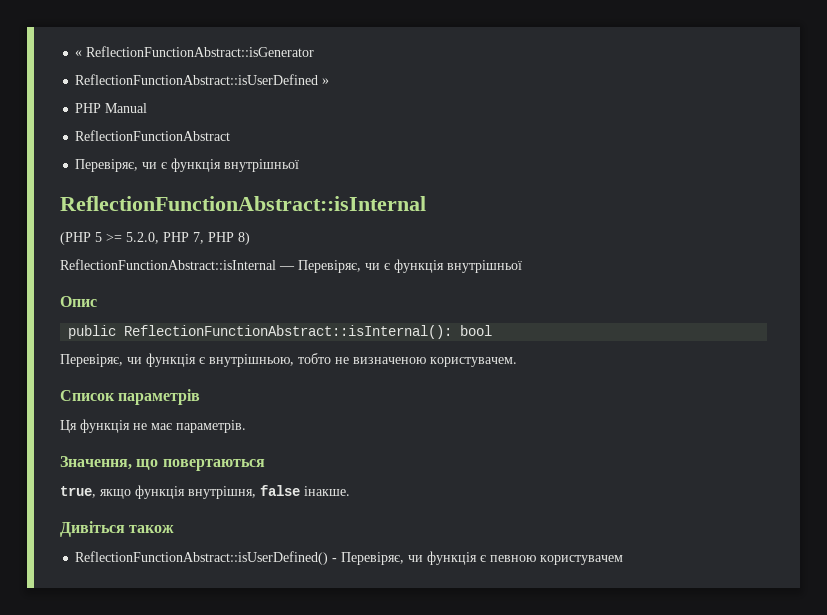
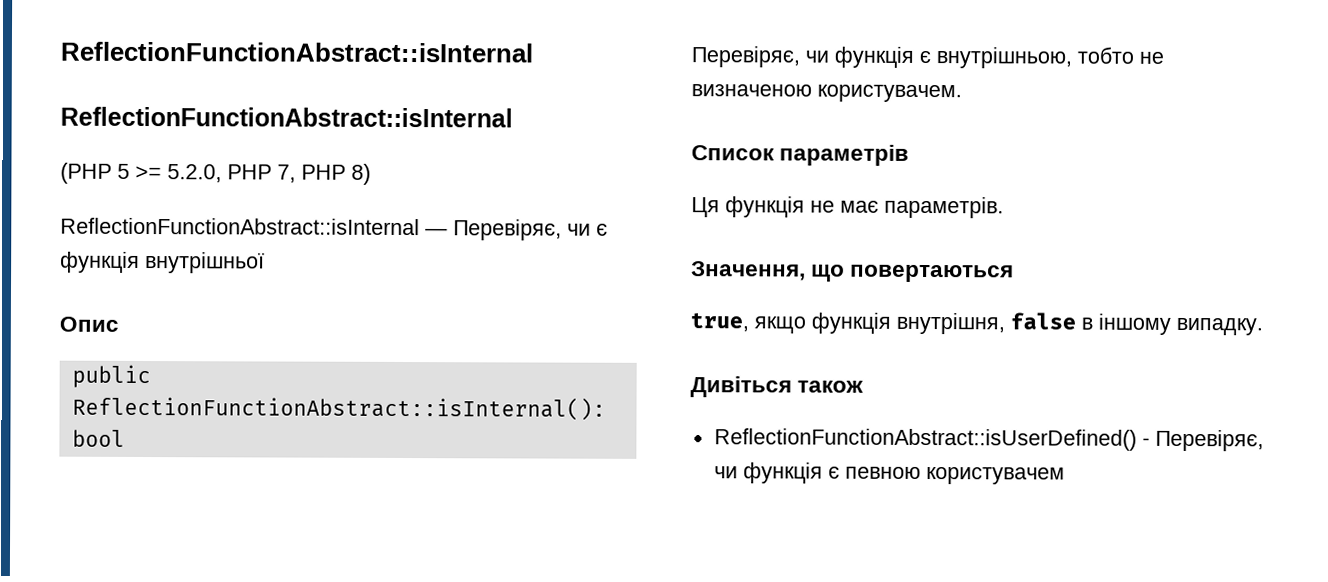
[75,46,315,57] [75,74,330,85] [75,103,148,113] [75,130,231,141] [75,158,300,172] « ReflectionFunctionAbstract::isGenerator // ReflectionFunctionAbstract::isUserDefined » // PHP Manual // ReflectionFunctionAbstract // Перевіряє, чи є функція внутрішньої -> [60,41,533,63] ReflectionFunctionAbstract::isInternal
[304,486,350,496] інакше. -> [1081,313,1263,336] в іншому випадку.

